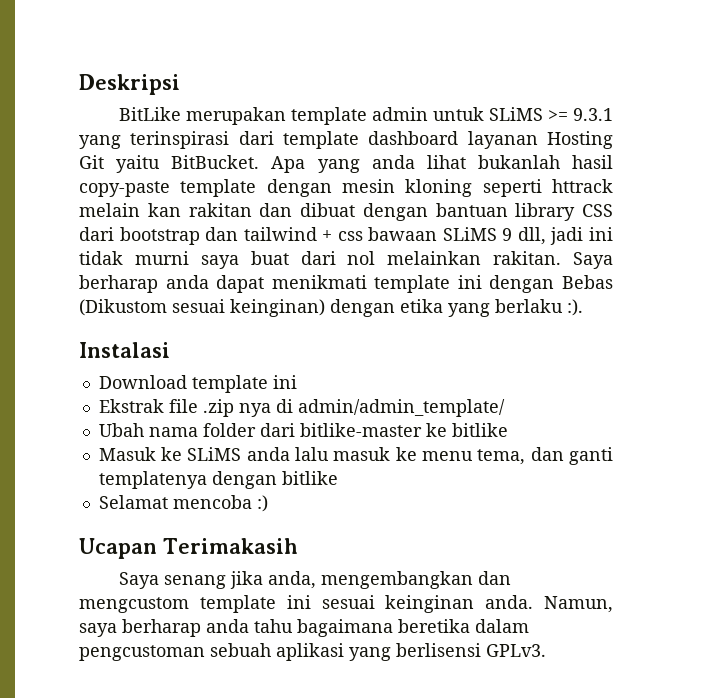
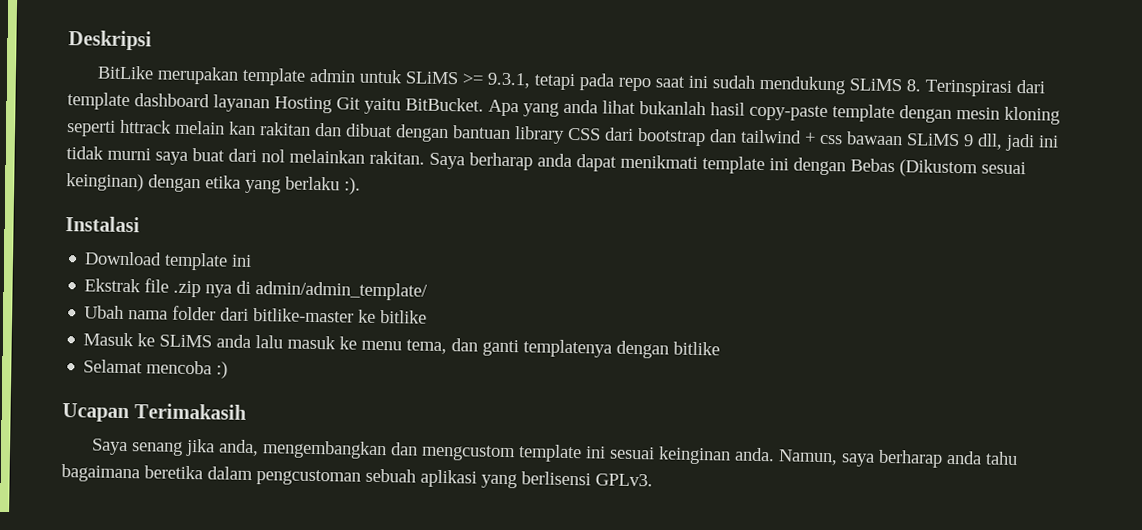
[573,108,614,121] [79,131,230,149] 9.3.1 yang terinspirasi -> [486,72,1012,97] 9.3.1, tetapi pada repo saat ini sudah mendukung SLiMS 8. Terinspirasi

